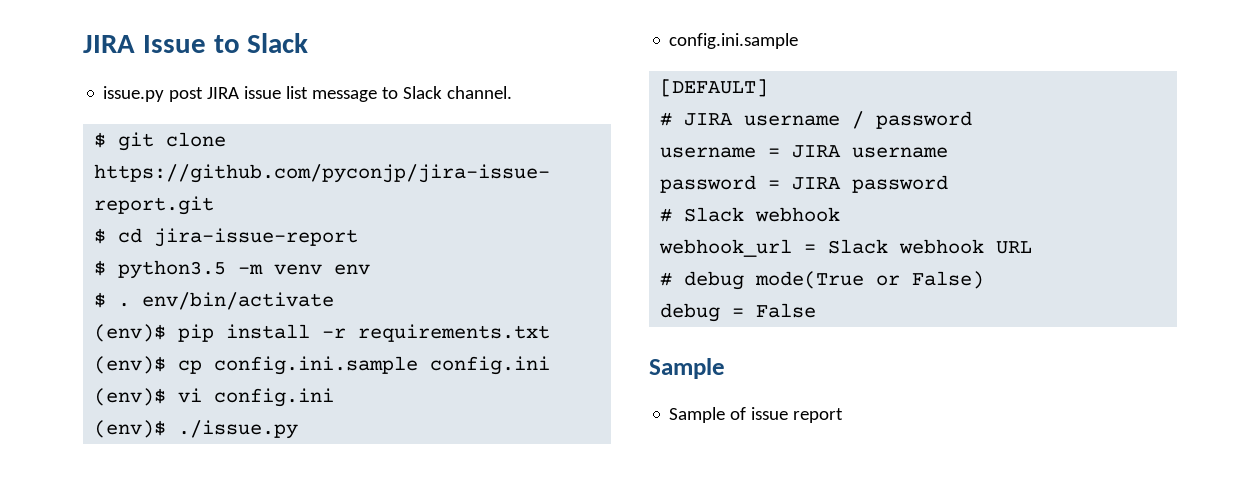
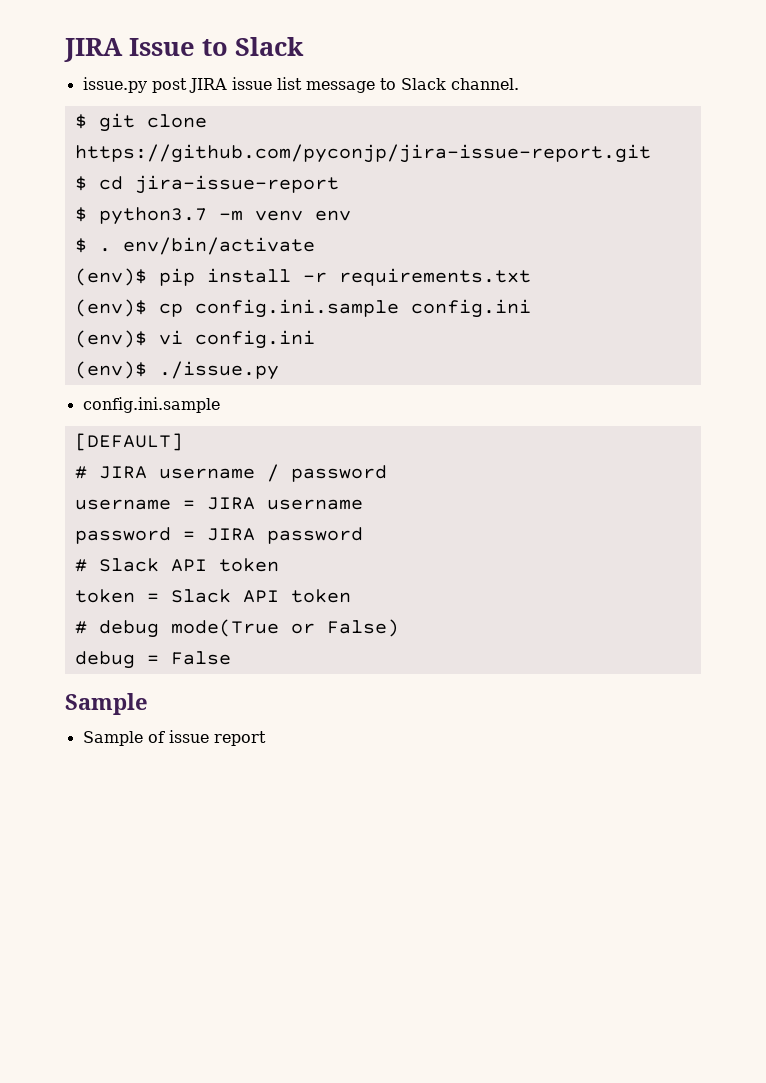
[118,260,227,279] python3.5 -> [98,207,207,225] python3.7
[755,207,841,222] [659,239,1033,257] webhook // webhook_url = Slack webhook URL -> [170,558,279,572] [74,589,351,603] API token // token = Slack API token

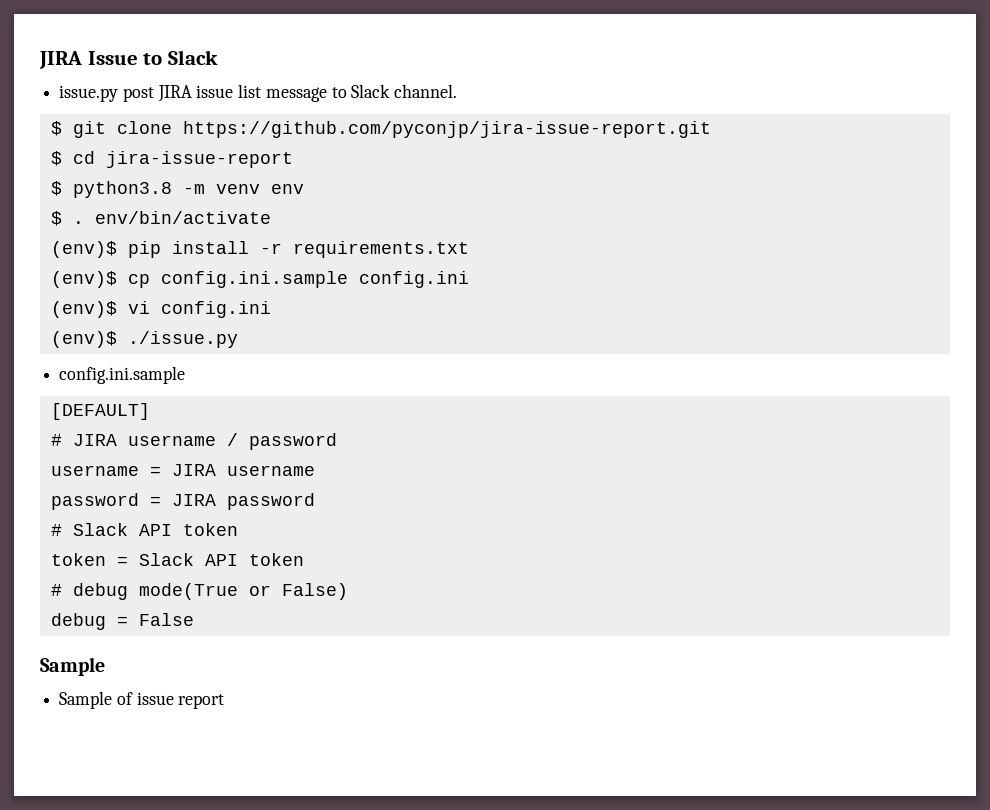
[98,207,207,225] python3.7 -> [72,181,172,198] python3.8

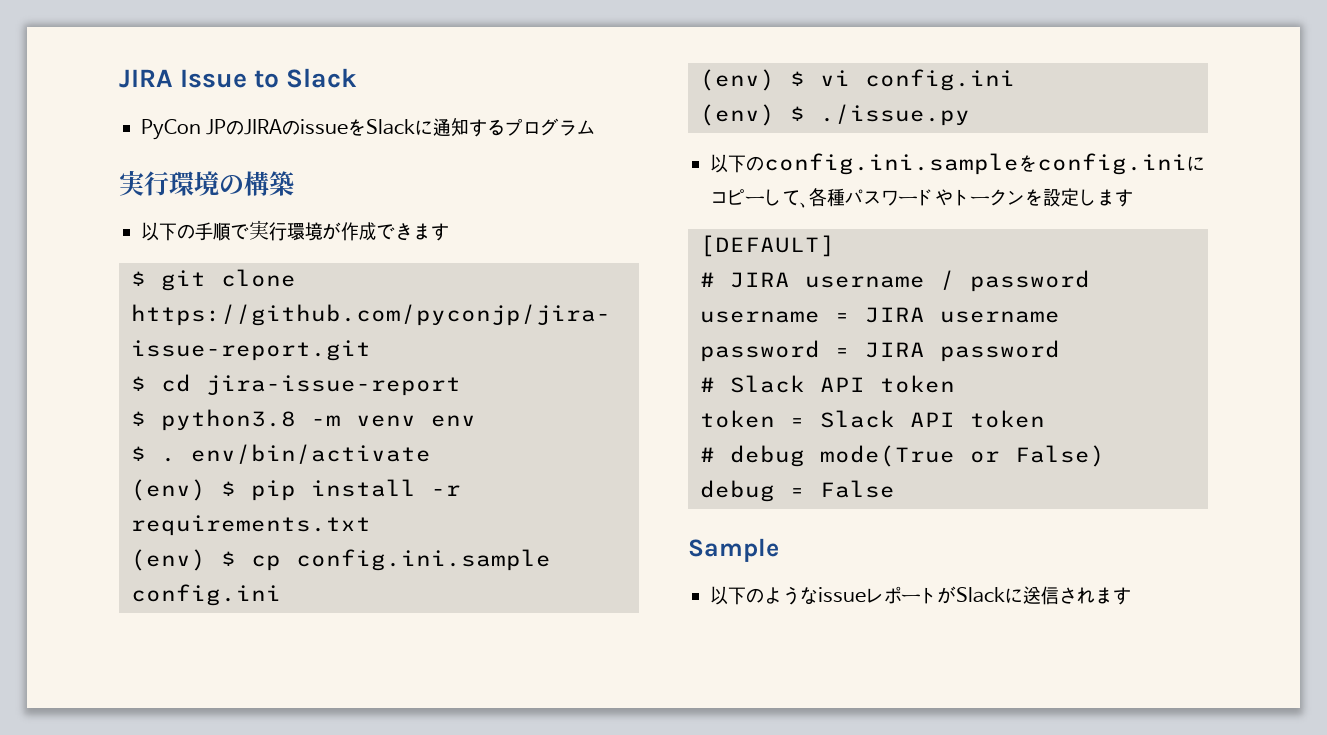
[59,84,458,102] issue.py post JIRA issue list message to Slack channel. -> [141,117,596,140] [119,170,294,196] [141,220,449,241] PyCon JPのJIRAのissueをSlackに通知するプログラム // 実行環境の構築 // 以下の手順で実行環境が作成できます
[50,241,117,258] (env)$ -> [131,479,236,501] (env) $
[50,271,117,288] (env)$ -> [131,549,236,571] (env) $
[50,301,117,318] (env)$ -> [700,69,805,91] (env) $
[50,331,117,348] (env)$ -> [700,104,805,126] (env) $
[59,366,186,384] config.ini.sample -> [710,153,1205,175] [710,188,1133,208] 以下のconfig.ini.sampleをconfig.iniにコピーして、各種パスワードやトークンを設定します
[59,691,225,709] Sample of issue report -> [710,586,1131,605] 以下のようなissueレポートがSlackに送信されます

